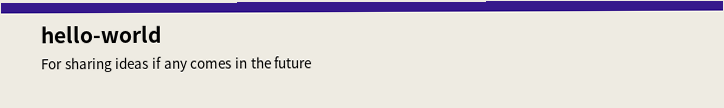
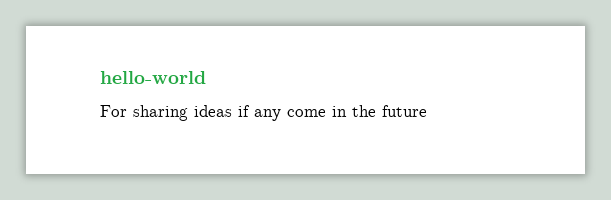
[190,60,233,69] comes -> [287,109,326,117] come

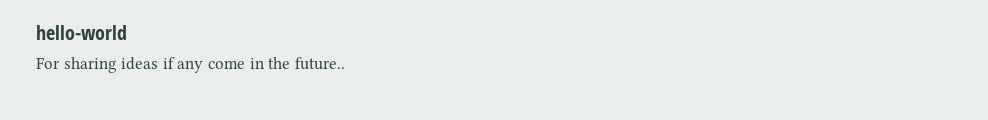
[382,105,427,117] future -> [294,57,345,70] future..

